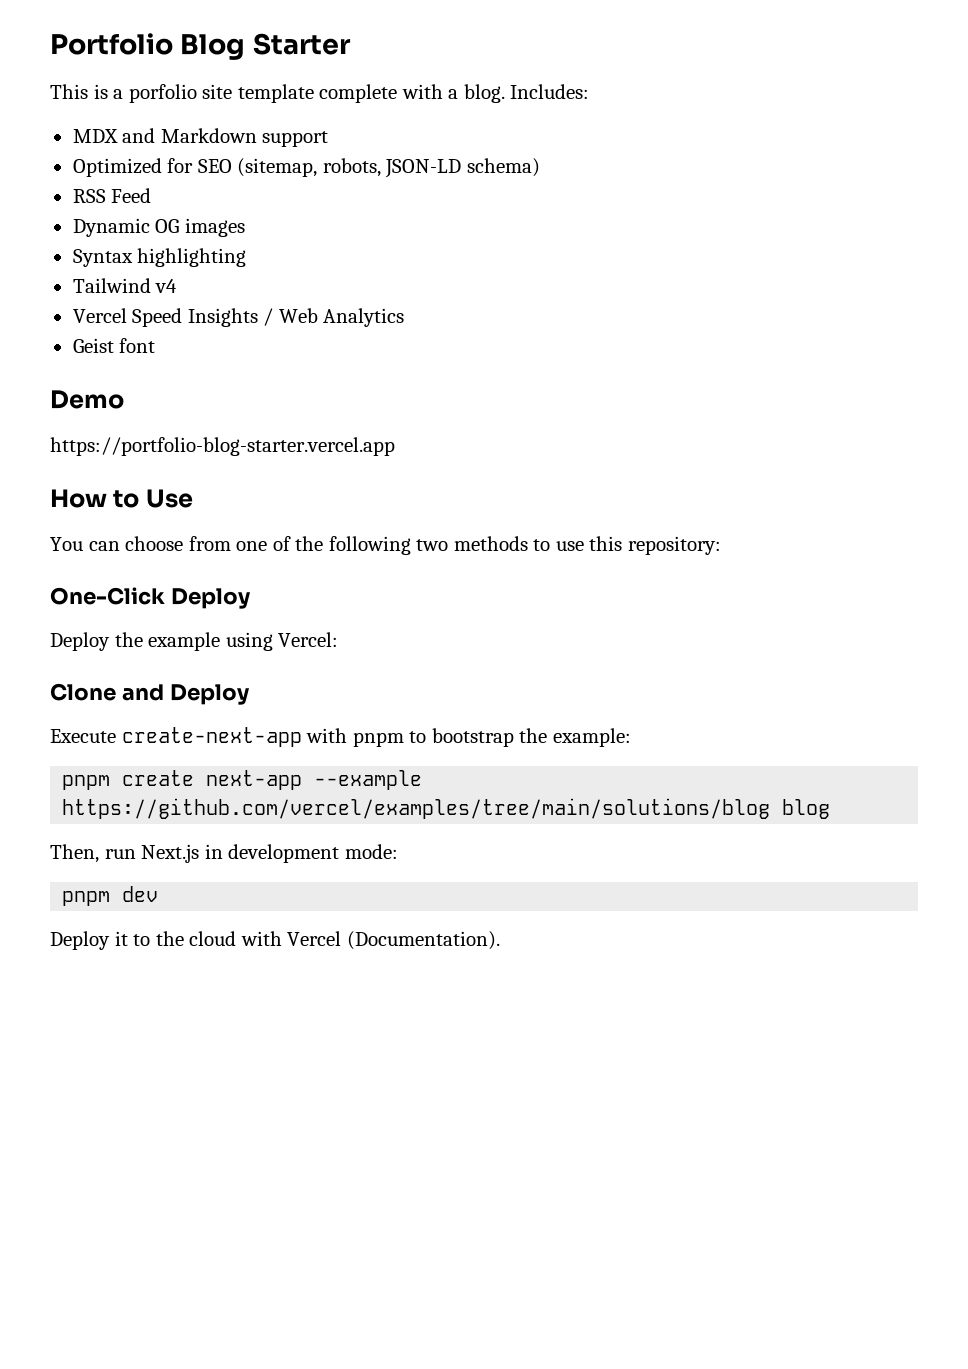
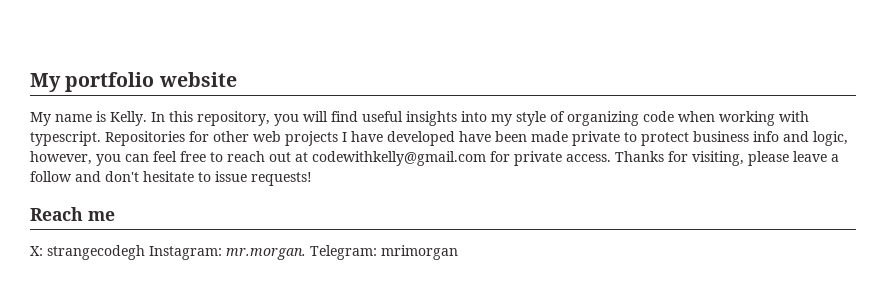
[50,33,351,60] [50,84,590,103] [72,128,329,147] [72,158,540,178] [72,188,152,203] [72,218,245,237] [72,248,247,267] [72,278,178,293] [72,308,405,327] [72,338,156,353] [50,390,124,409] [50,437,395,456] [50,489,193,508] [50,536,721,555] [50,587,251,609] [50,632,339,651] [50,683,250,705] [50,727,631,747] [62,770,423,790] [62,798,831,819] [50,844,398,863] [62,886,159,906] [50,931,500,950] Portfolio Blog Starter // This is a porfolio site template complete with a blog. Includes: // MDX and Markdown support // Optimized for SEO (sitemap, robots, JSON-LD schema) // RSS Feed // Dynamic OG images // Syntax highlighting // Tailwind v4 // Vercel Speed Insights / Web Analytics // Geist font // Demo // https://portfolio-blog-starter.vercel.app // How to Use // You can choose from one of the following two methods to use this repository: // One-Click Deploy // Deploy the example using Vercel: // Clone and Deploy // Execute create-next-app with pnpm to bootstrap the example: // pnpm create next-app --example https://github.com/vercel/examples/tree/main/solutions/blog blog // Then, run Next.js in development mode: // pnpm dev // Deploy it to the cloud with Vercel (Documentation). -> [30,72,237,92] [30,111,809,126] [30,131,848,146] [30,151,839,166] [30,171,312,186] [30,207,115,221] [30,245,458,260] My portfolio website // My name is Kelly. In this repository, you will find useful insights into my style of organizing code when working with typescript. Repositories for other web projects I have developed have been made private to protect business info and logic, however, you can feel free to reach out at codewithkelly@gmail.com for private access. Thanks for visiting, please leave a follow and don't hesitate to issue requests! // Reach me // X: strangecodegh Instagram: mr.morgan. Telegram: mrimorgan

